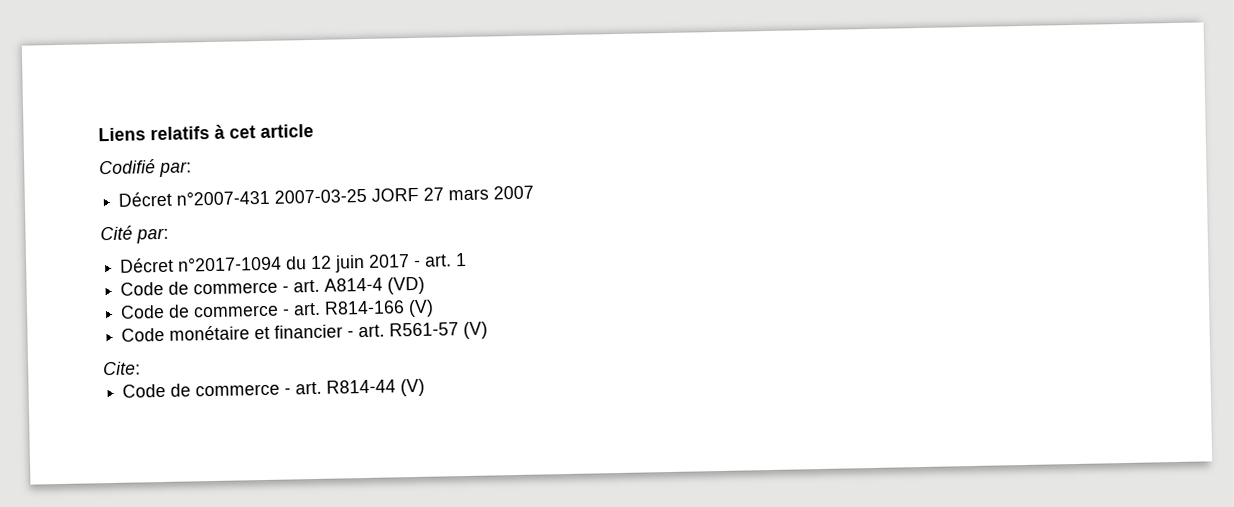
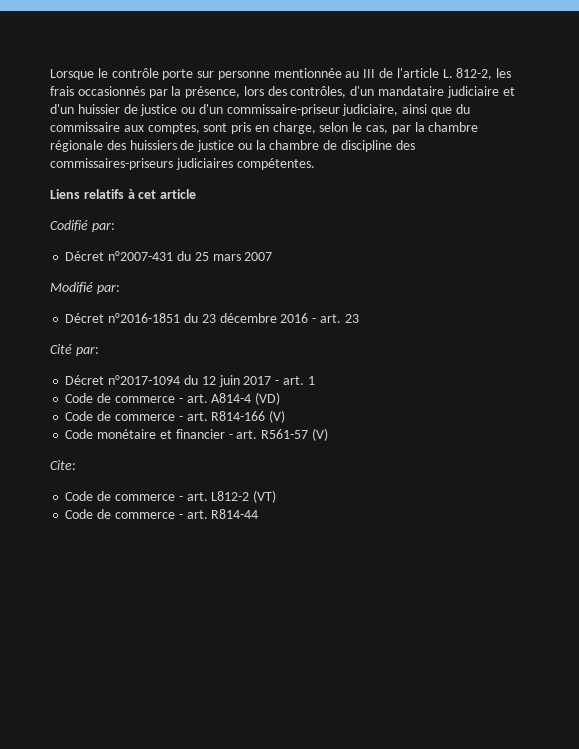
(98, 134) none -> [50,68,512,80] [50,86,515,98] [50,104,470,116] [50,122,479,134] [50,140,415,152] [50,158,315,170] Lorsque le contrôle porte sur personne mentionnée au III de l'article L. 812-2, les frais occasionnés par la présence, lors des contrôles, d'un mandataire judiciaire et d'un huissier de justice ou d'un commissaire-priseur judiciaire, ainsi que du commissaire aux comptes, sont pris en charge, selon le cas, par la chambre régionale des huissiers de justice ou la chambre de discipline des commissaires-priseurs judiciaires compétentes. //
[274,187,445,204] 2007-03-25 JORF 27 -> [176,251,209,261] du 25
(535, 192) none -> [50,282,120,294] [65,313,359,323] // Modifié par: // Décret n°2016-1851 du 23 décembre 2016 - art. 23
(141, 368) none -> [65,490,277,503] // Code de commerce - art. L812-2 (VT)
[400,378,426,397] (V) -> (259, 514) none

